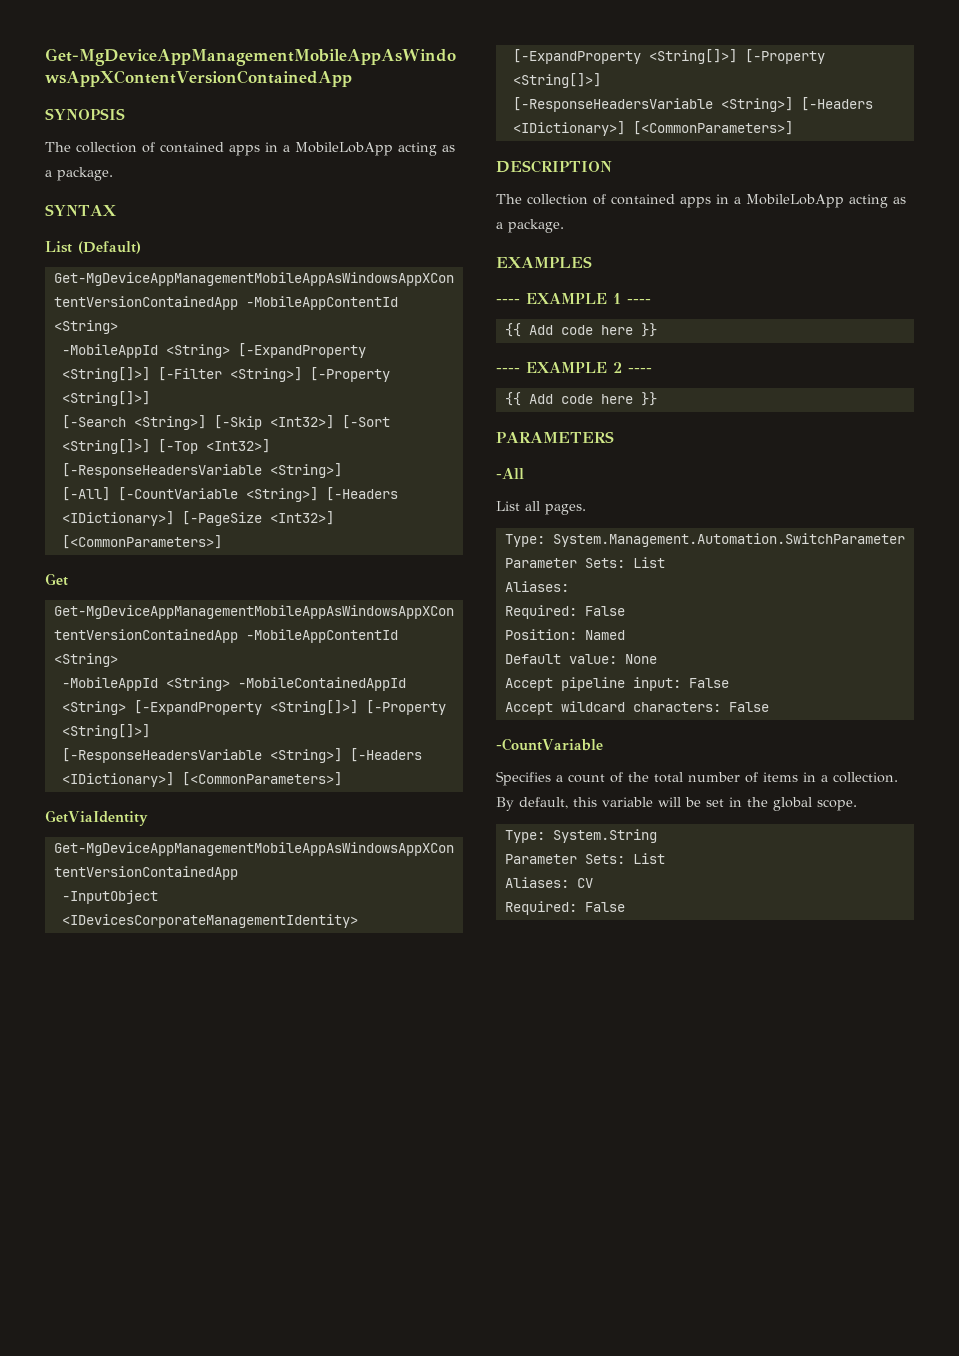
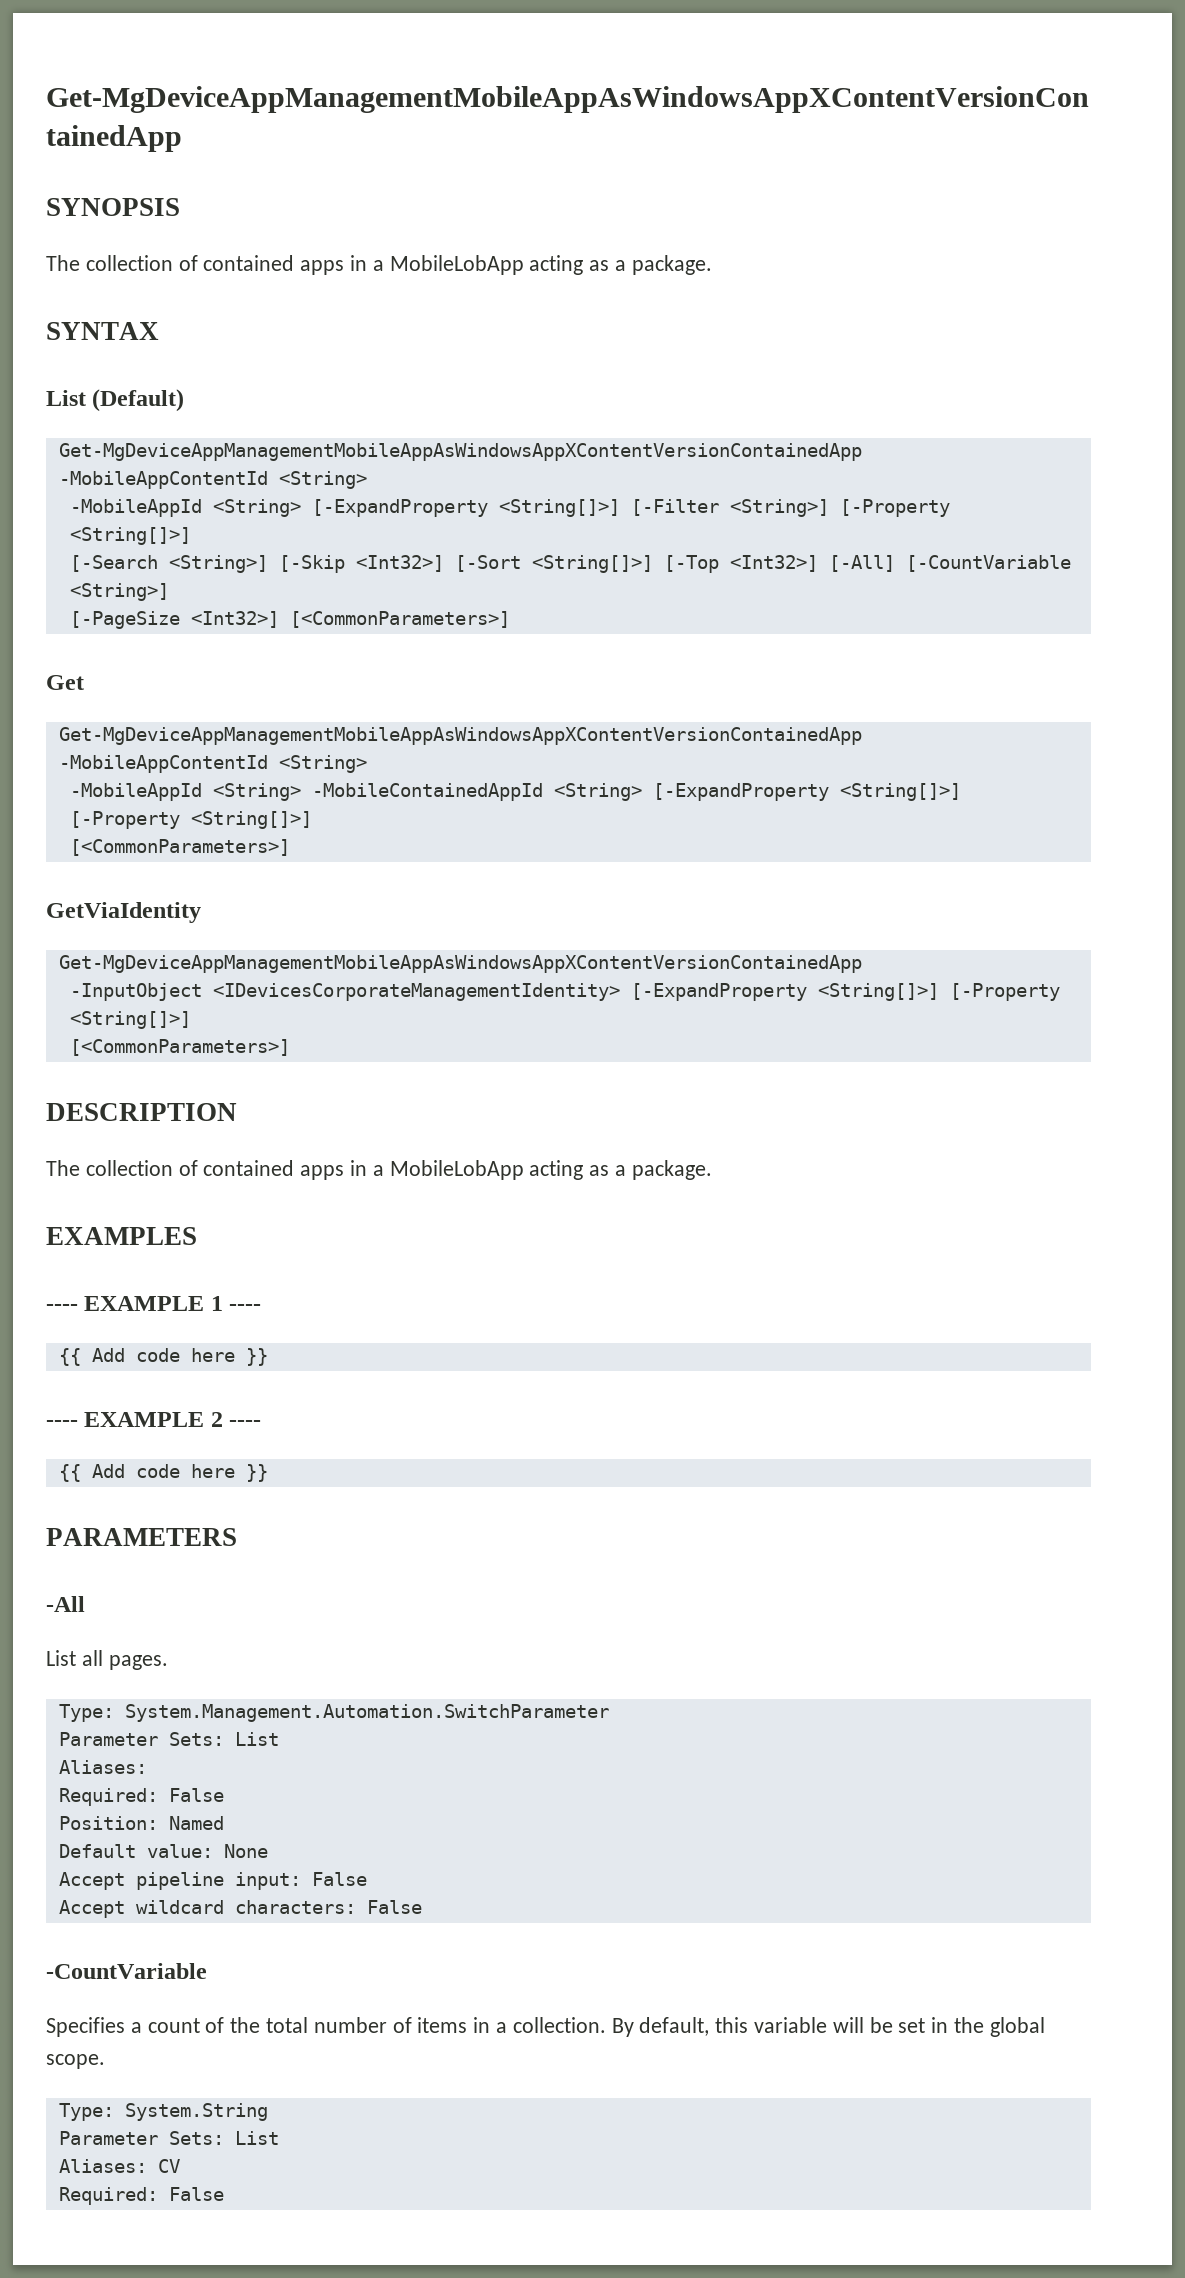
[61,463,342,478] [-ResponseHeadersVariable <String>] // -> (818, 563) none
[325,487,398,501] [61,511,174,526] [-Headers <IDictionary>] -> (169, 592) //
[61,748,422,763] [61,772,174,787] [-ResponseHeadersVariable <String>] [-Headers <IDictionary>] -> (312, 820) none
[512,97,873,112] [512,121,625,136] [-ResponseHeadersVariable <String>] [-Headers <IDictionary>] -> (191, 1020) none

